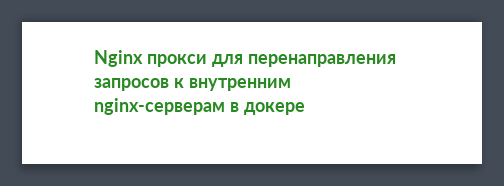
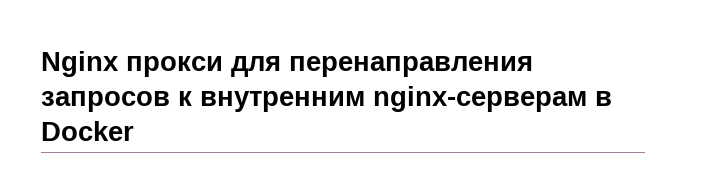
[243,102,305,115] докере -> [41,121,134,141] Docker

